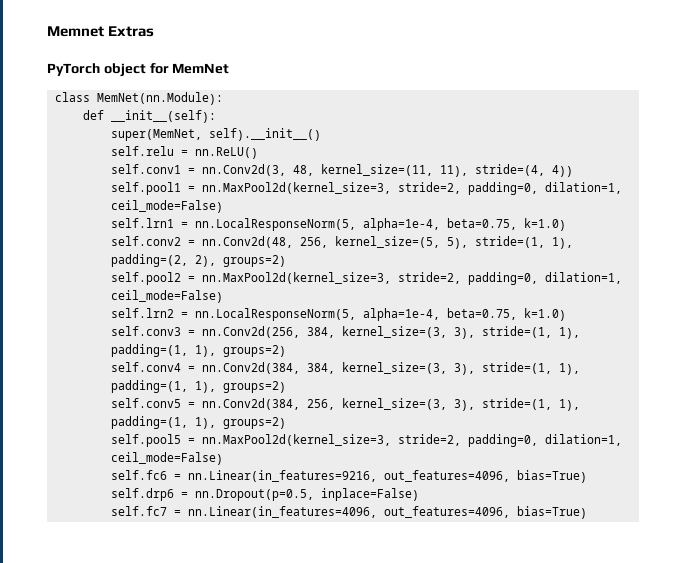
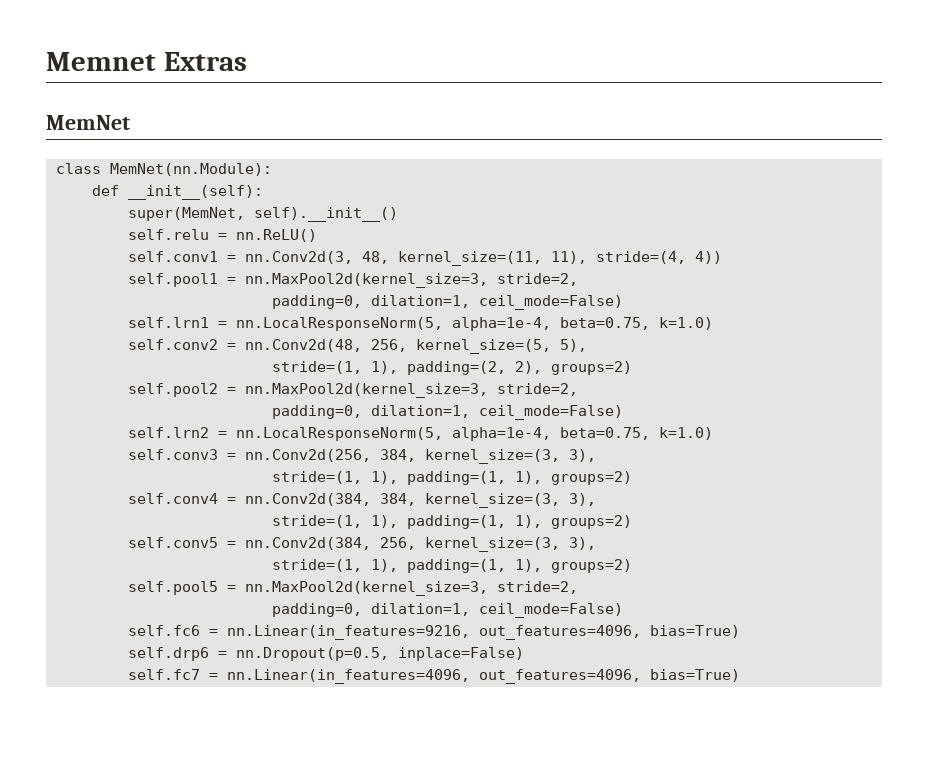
[47,63,169,77] PyTorch object for -> (247, 61) none
(461, 188) none -> (578, 279) //
(468, 243) none -> (587, 345) //
(461, 278) none -> (578, 389) //
(475, 333) none -> (596, 455) //
(475, 369) none -> (596, 499) //
(475, 405) none -> (596, 543) //
(461, 440) none -> (578, 587) //

